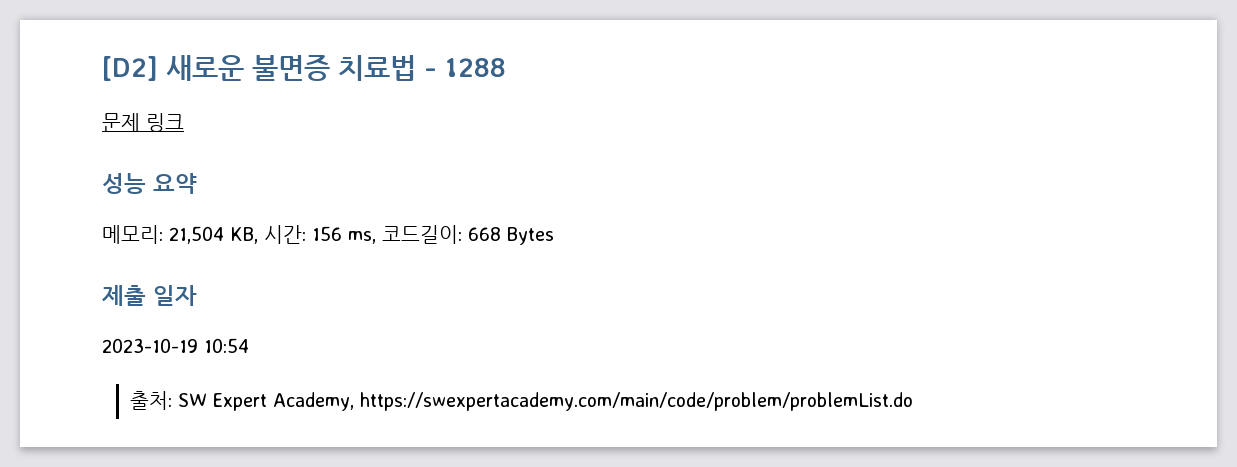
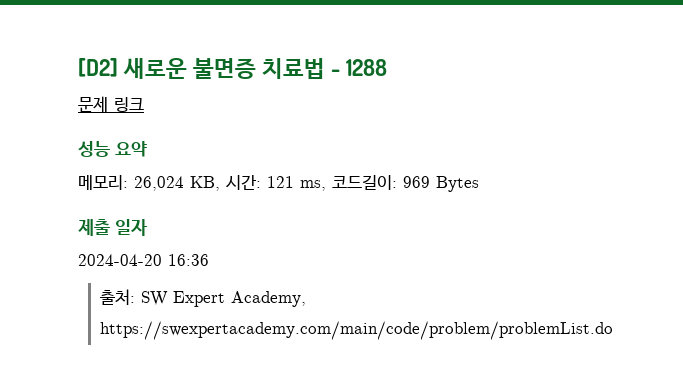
[169,226,224,244] 21,504 -> [134,176,184,191] 26,024
[312,226,342,241] 156 -> [267,176,294,188] 121
[468,227,501,241] 668 -> [403,176,430,188] 969
[102,338,249,353] 2023-10-19 10:54 -> [78,254,209,266] 2024-04-20 16:36

